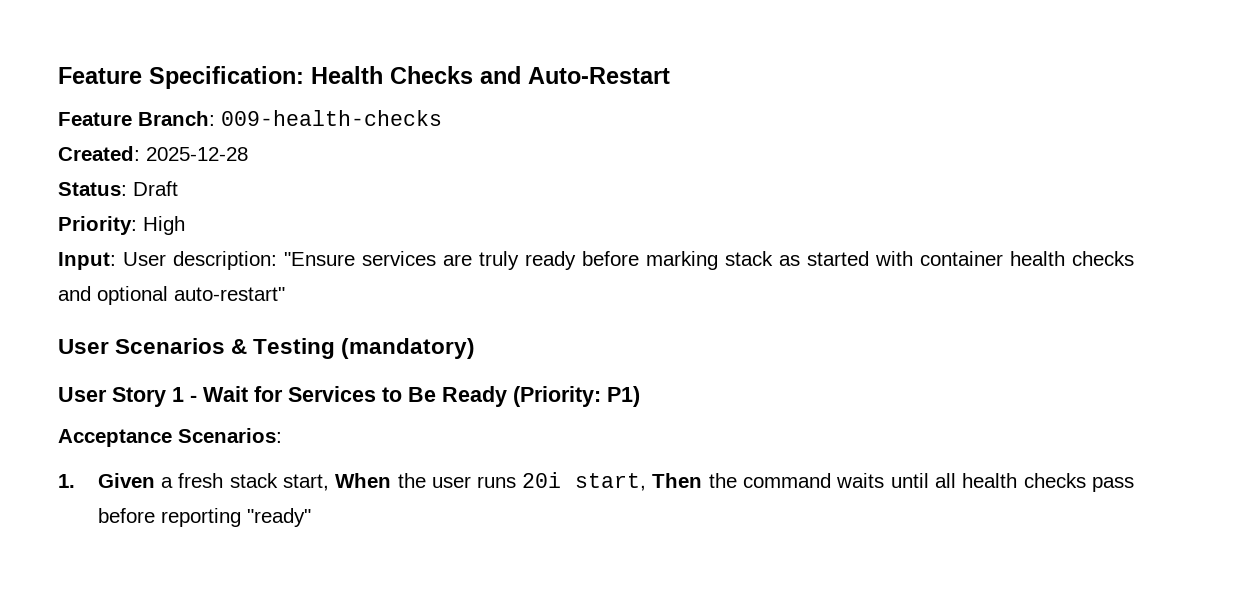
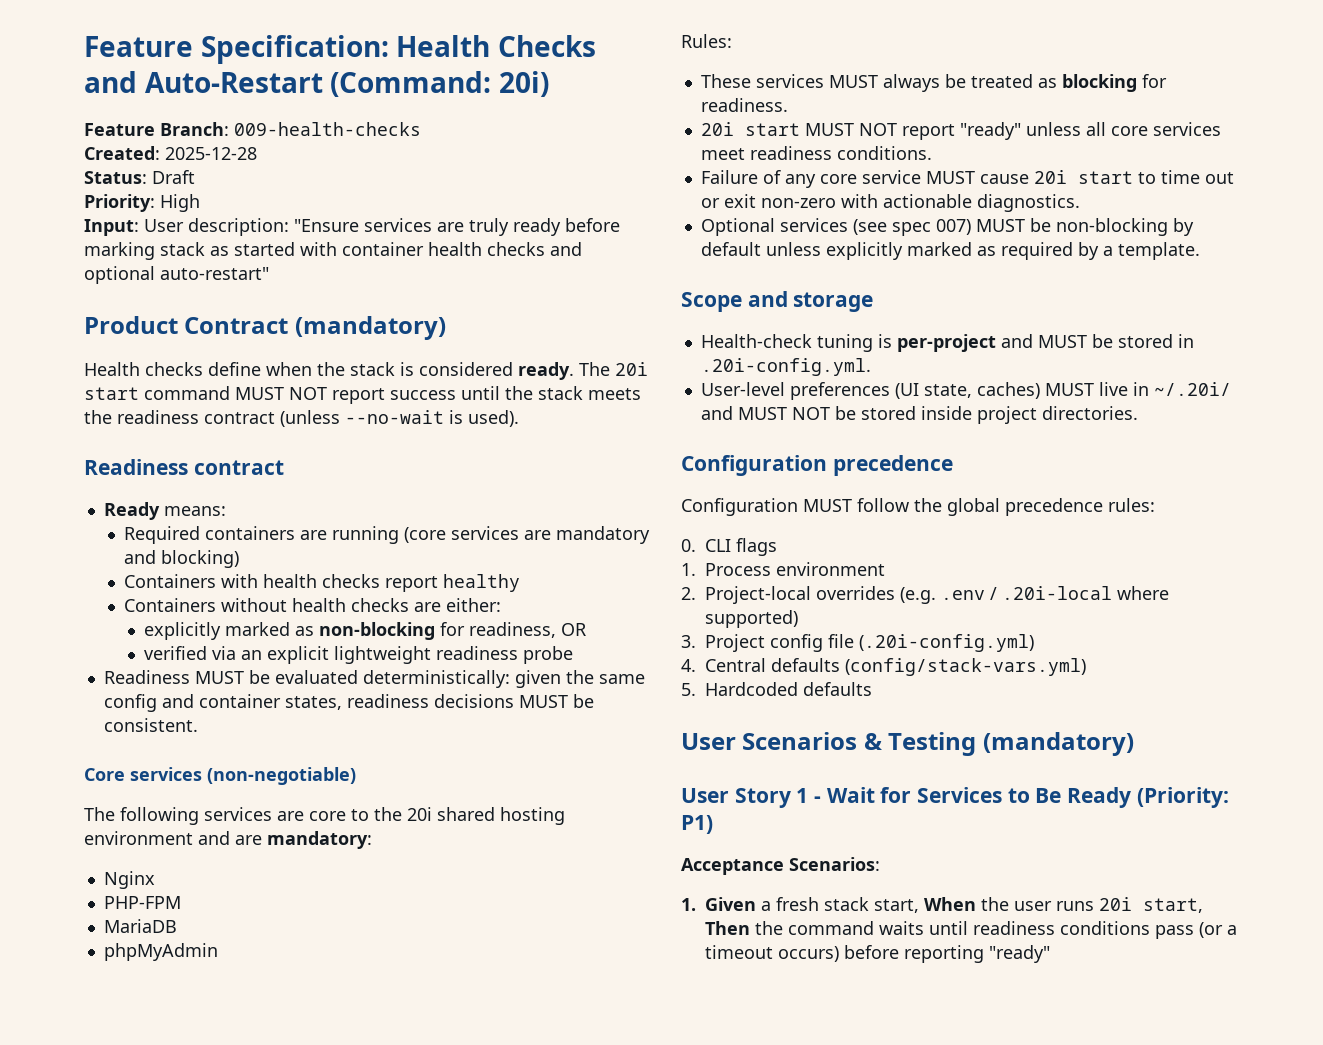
(670, 75) none -> [330,71,549,97] (Command: 20i)
(285, 294) none -> [84,316,446,340] [84,362,648,380] [84,386,641,404] [84,410,519,427] [84,459,284,475] [103,502,226,520] [124,526,651,544] [124,550,240,568] [124,574,521,592] [124,598,502,612] [144,622,587,640] [144,646,574,664] [103,670,645,688] [103,694,594,712] [103,718,198,732] [84,767,356,785] [84,807,565,825] [84,831,372,849] [103,871,155,889] [103,896,181,909] [103,919,177,933] [103,943,218,961] [681,34,732,48] [700,74,1167,92] [700,98,788,112] [700,122,1221,140] [700,146,932,160] [700,170,1234,188] [700,194,1080,212] [700,218,1194,236] [700,242,1200,260] [681,291,874,312] [700,334,1194,352] [700,358,871,376] [700,382,1231,400] [700,406,1138,424] [681,455,953,476] [681,498,1155,516] [681,538,777,556] [681,562,885,576] [681,586,1169,604] [705,610,798,628] [681,634,1034,652] [681,658,1086,676] [681,682,872,696] // Product Contract (mandatory) // Health checks define when the stack is considered ready. The 20i start command MUST NOT report success until the stack meets the readiness contract (unless --no-wait is used). // Readiness contract // Ready means: // Required containers are running (core services are mandatory and blocking) // Containers with health checks report healthy // Containers without health checks are either: // explicitly marked as non-blocking for readiness, OR // verified via an explicit lightweight readiness probe // Readiness MUST be evaluated deterministically: given the same config and container states, readiness decisions MUST be consistent. // Core services (non-negotiable) // The following services are core to the 20i shared hosting environment and are mandatory: // Nginx // PHP-FPM // MariaDB // phpMyAdmin // Rules: // These services MUST always be treated as blocking for readiness. // 20i start MUST NOT report "ready" unless all core services meet readiness conditions. // Failure of any core service MUST cause 20i start to time out or exit non-zero with actionable diagnostics. // Optional services (see spec 007) MUST be non-blocking by default unless explicitly marked as required by a template. // Scope and storage // Health-check tuning is per-project and MUST be stored in .20i-config.yml. // User-level preferences (UI state, caches) MUST live in ~/.20i/ and MUST NOT be stored inside project directories. // Configuration precedence // Configuration MUST follow the global precedence rules: // 0. CLI flags // 1. Process environment // 2. Project-local overrides (e.g. .env / .20i-local where supported) // 3. Project config file (.20i-config.yml) // 4. Central defaults (config/stack-vars.yml) // 5. Hardcoded defaults
[935,473,1135,492] all health checks pass -> [973,921,1237,939] [705,945,839,962] readiness conditions pass (or a timeout occurs)

